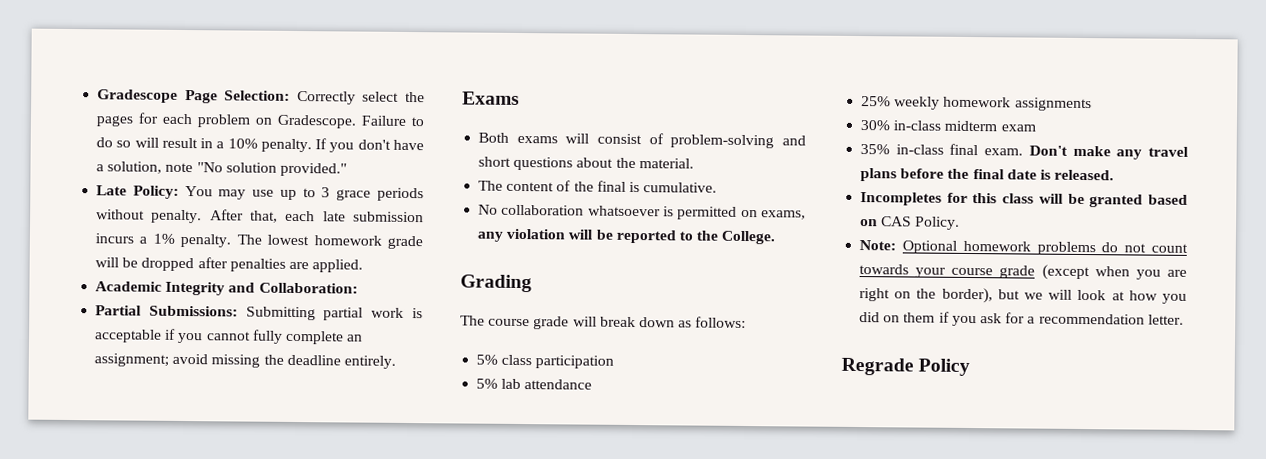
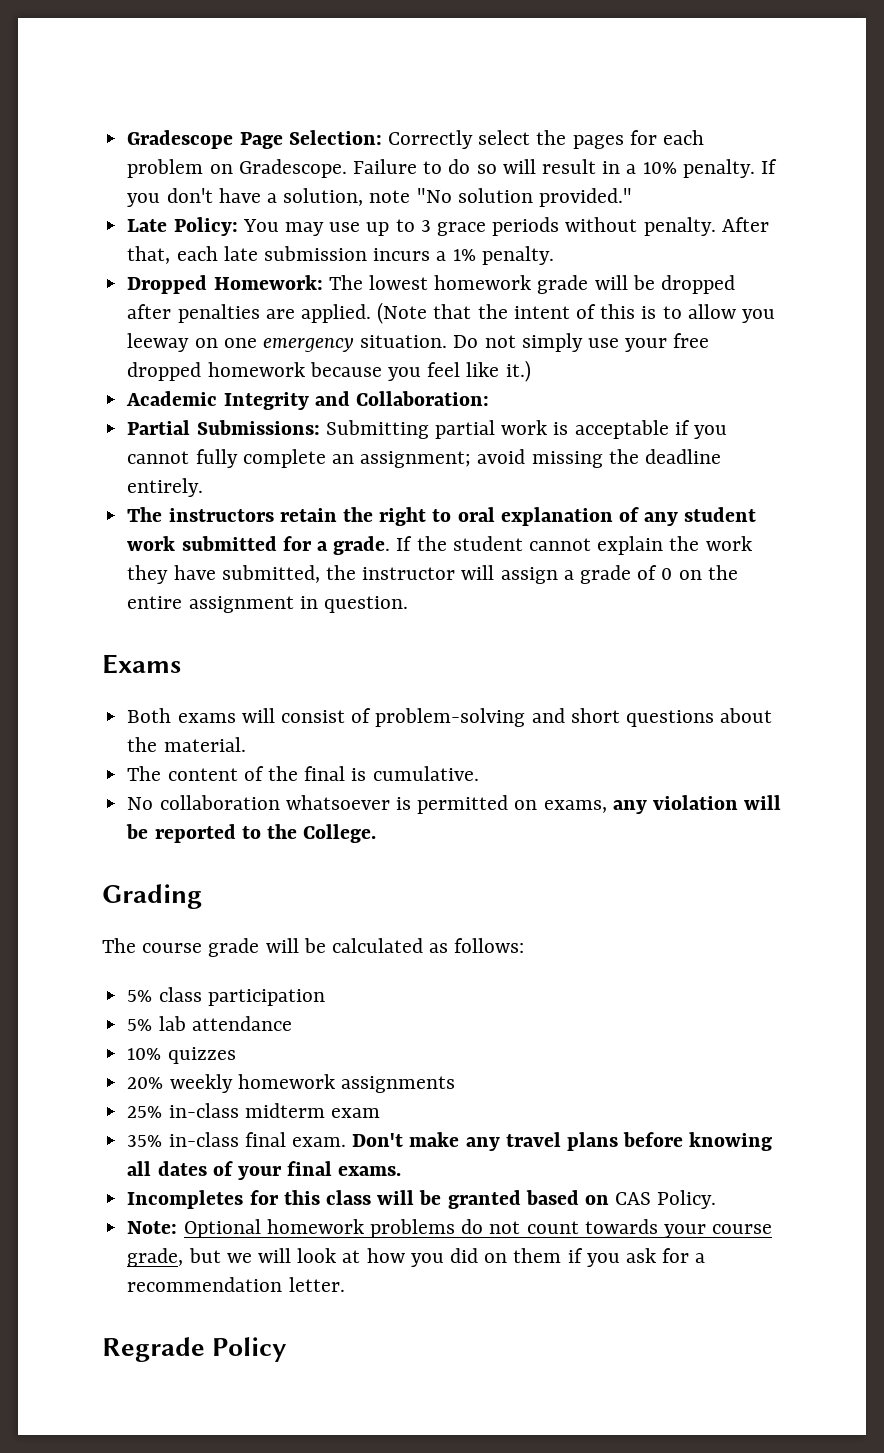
(232, 240) none -> [127,275,323,294] // Dropped Homework:
(364, 266) none -> [377,302,776,324] [127,333,710,352] [127,360,531,382] (Note that the intent of this is to allow you leeway on one emergency situation. Do not simply use your free dropped homework because you feel like it.)
(396, 362) none -> [127,507,757,526] [127,536,752,555] [127,565,738,584] [127,596,408,613] // The instructors retain the right to oral explanation of any student work submitted for a grade. If the student cannot explain the work they have submitted, the instructor will assign a grade of 0 on the entire assignment in question.
[599,316,675,328] break down -> [303,938,424,953] be calculated
[861,96,892,107] 25% -> [127,1047,236,1064] [127,1077,164,1089] 10% quizzes // 20%
[860,120,891,131] 30% -> [127,1106,163,1118] 25%
[947,168,1115,181] the final date is released. -> [689,1132,773,1151] [127,1161,402,1180] knowing all dates of your final exams.
[999,264,1187,281] [859,287,993,304] grade (except when you are right on the border), -> [127,1248,184,1267] grade,

